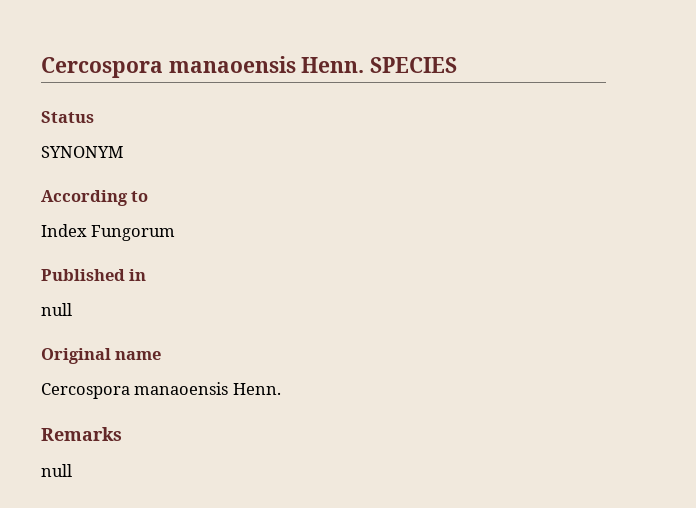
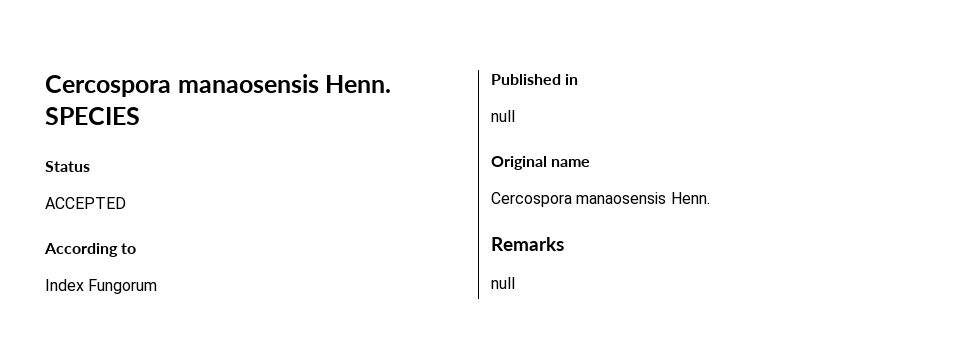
[41,56,296,78] Cercospora manaoensis -> [45,74,319,97] Cercospora manaosensis
[41,146,123,158] SYNONYM -> [45,197,126,209] ACCEPTED
[134,382,229,395] manaoensis -> [576,192,667,204] manaosensis

